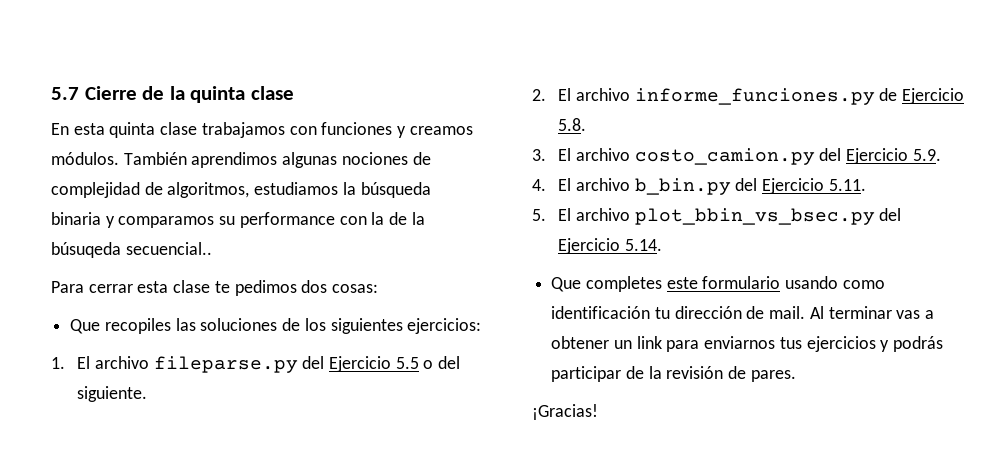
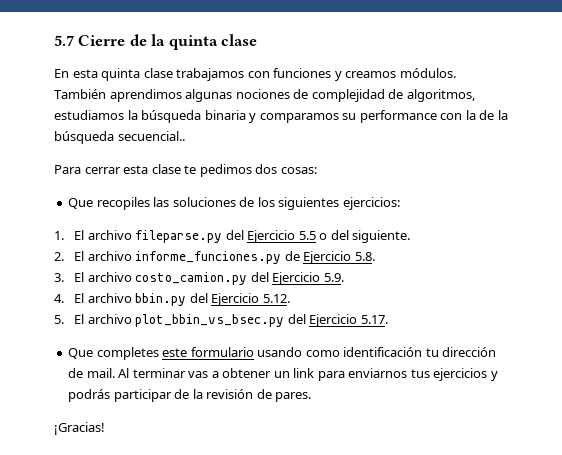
[51,242,121,258] búsuqeda -> [54,131,114,144] búsqueda
[634,178,866,195] b_bin.py del Ejercicio 5.11. -> [135,293,290,306] bbin.py del Ejercicio 5.12.
[624,239,662,251] 5.14. -> [360,315,388,324] 5.17.

